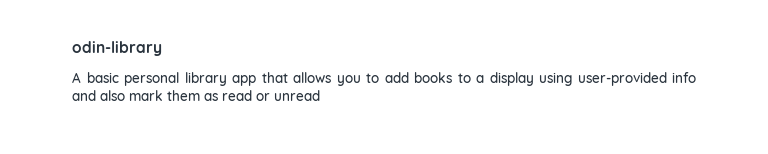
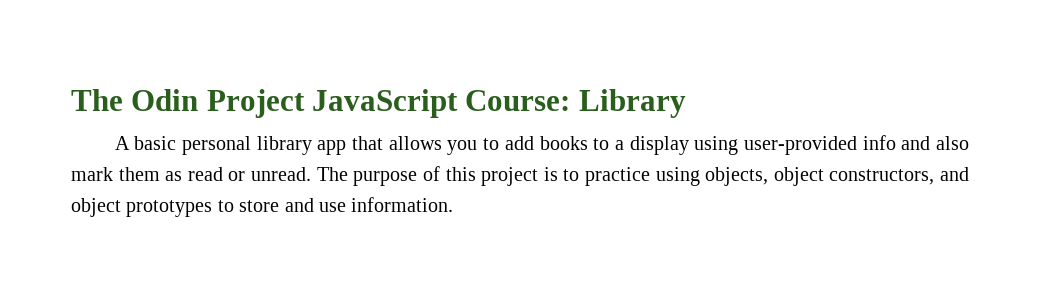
[72,41,162,56] odin-library -> [71,89,686,118] The Odin Project JavaScript Course: Library
[274,90,320,101] unread -> [251,166,969,186] [71,197,454,217] unread. The purpose of this project is to practice using objects, object constructors, and object prototypes to store and use information.

